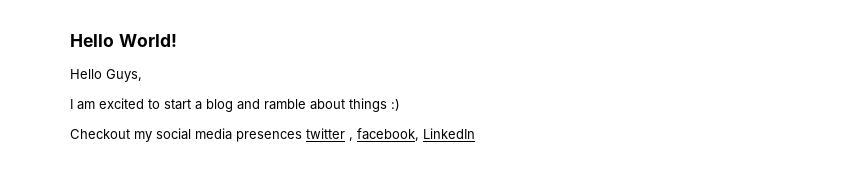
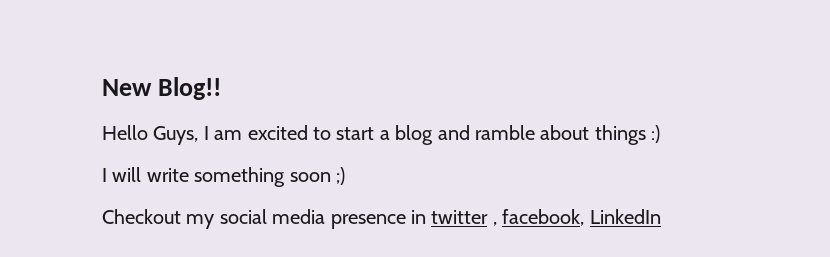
[70,34,177,47] Hello World! -> [102,77,222,100] New Blog!!
(142, 75) // -> (199, 135) none
(400, 105) none -> [102,167,345,187] // I will write something soon ;)
[236,131,302,142] presences -> [330,210,426,229] presence in

